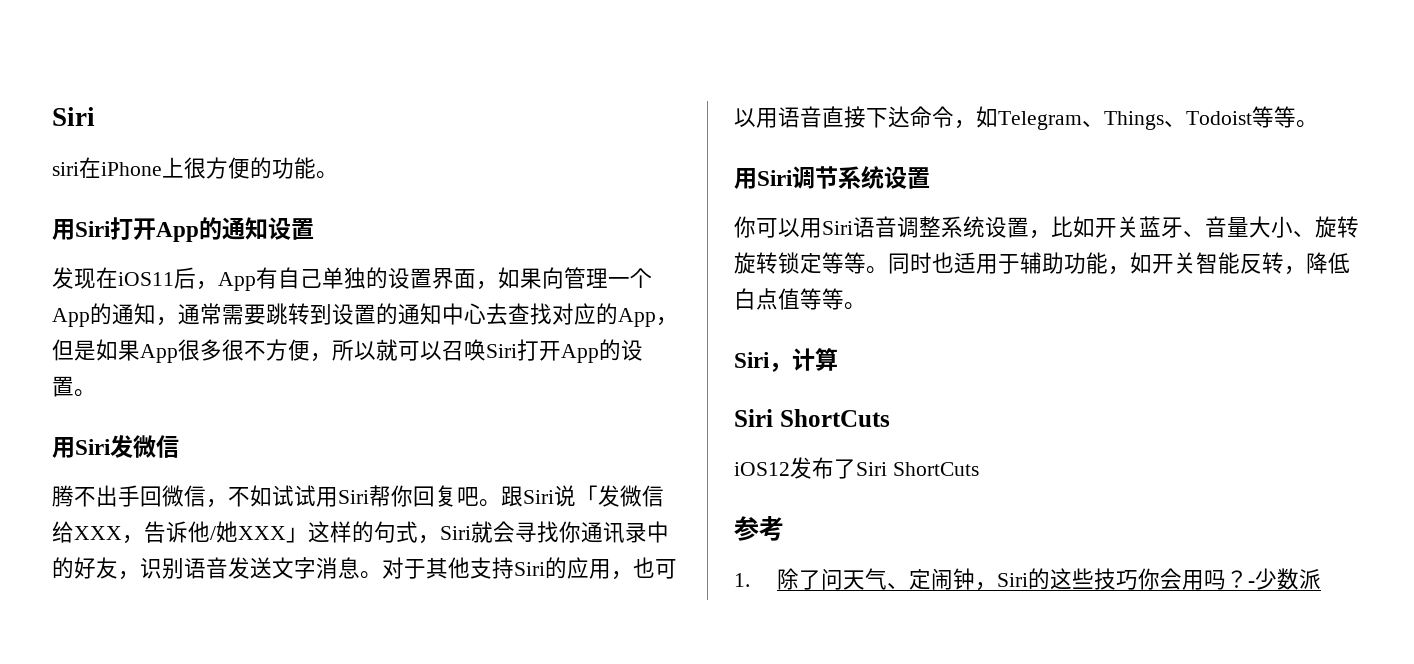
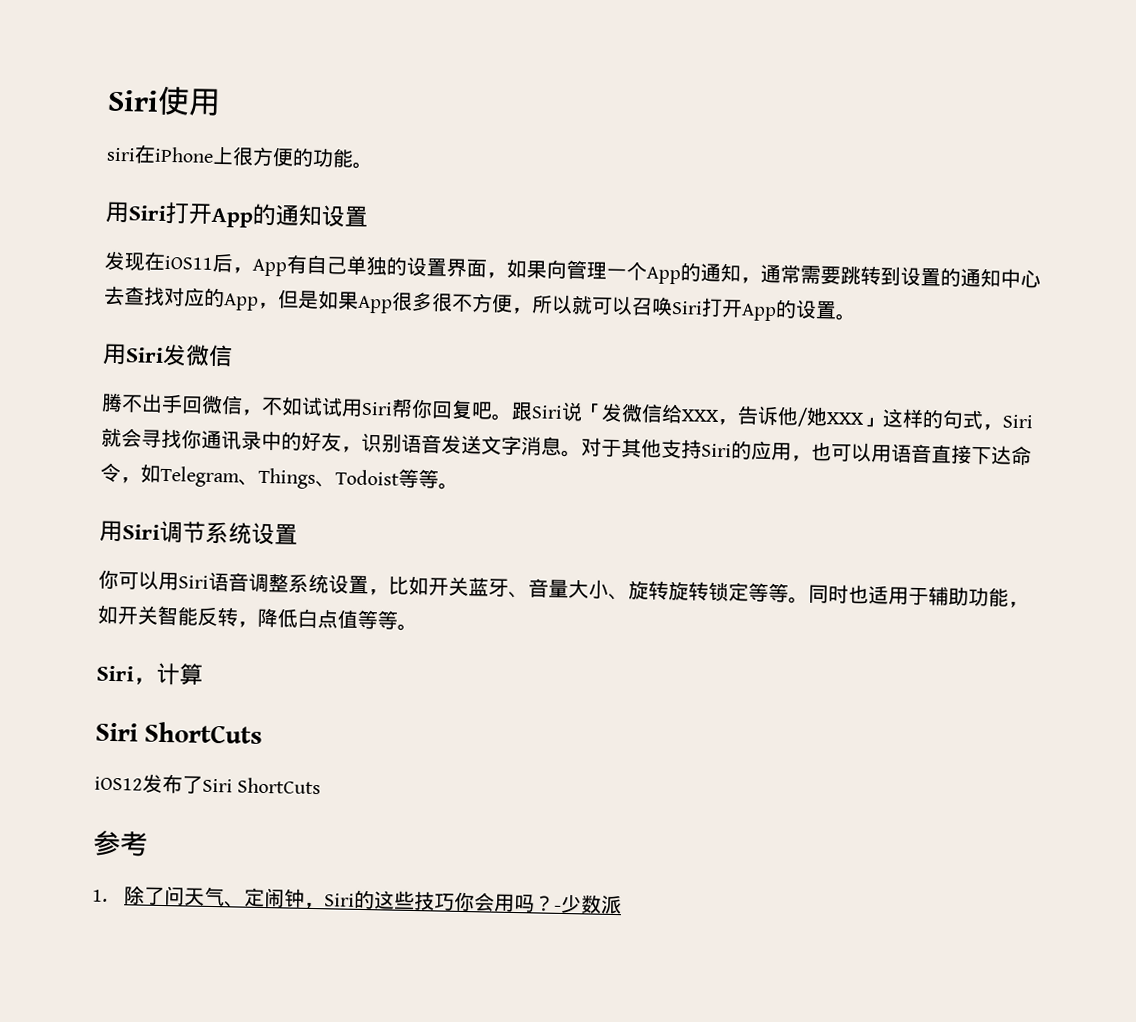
[52,107,95,126] Siri -> [107,85,221,116] Siri使用

